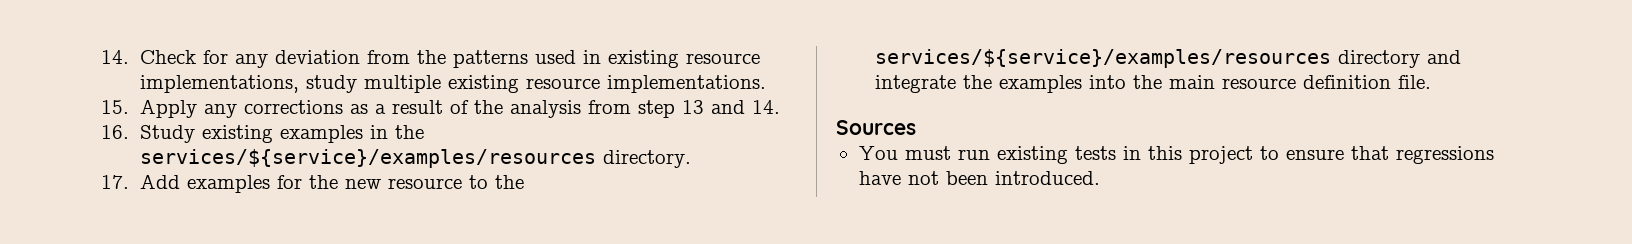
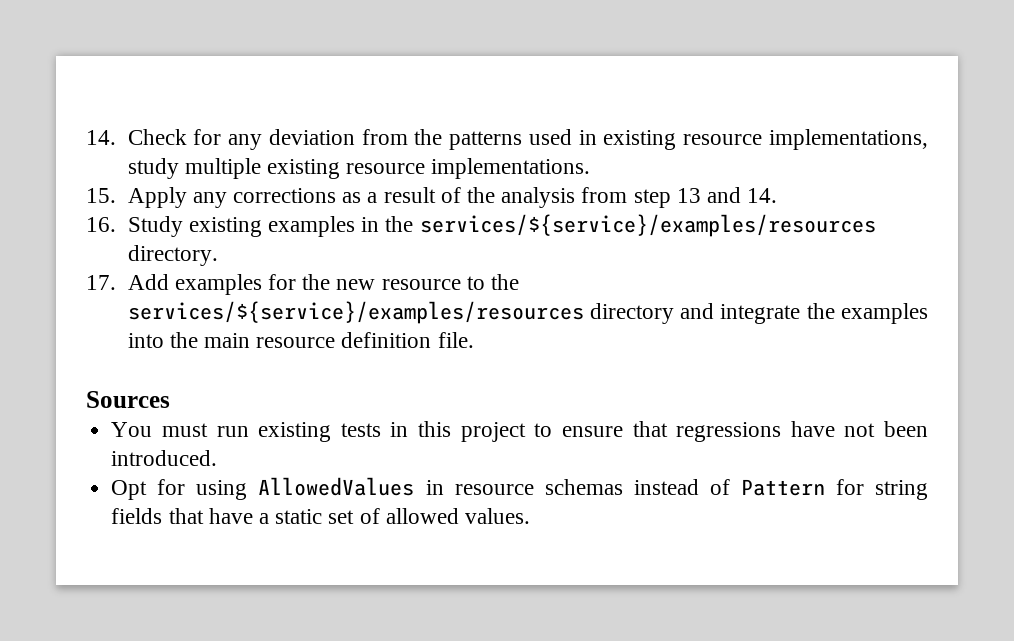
(1100, 178) none -> [111,477,928,500] [111,508,530,524] // Opt for using AllowedValues in resource schemas instead of Pattern for string fields that have a static set of allowed values.

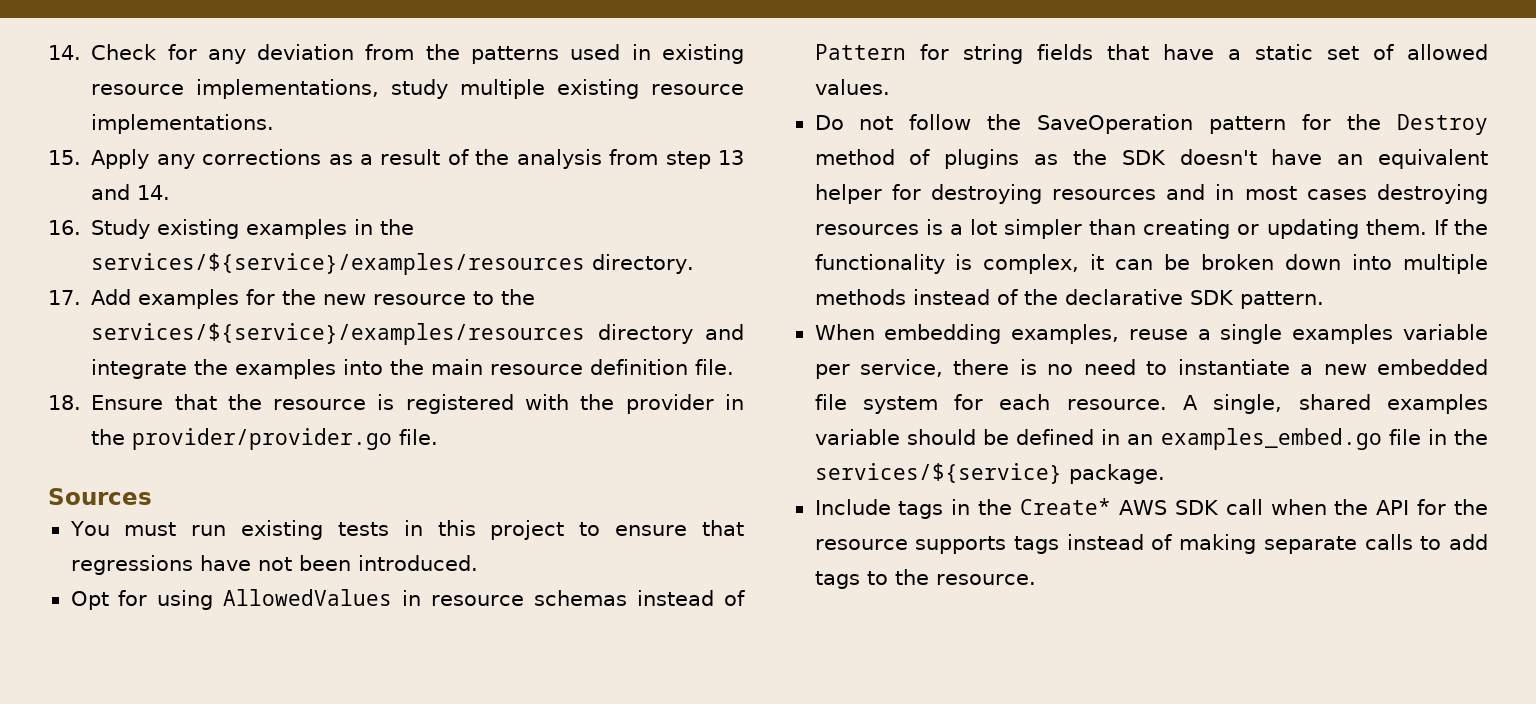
(474, 340) none -> [48,394,744,414] [91,428,439,450] // 18. Ensure that the resource is registered with the provider in the provider/provider.go file.
(530, 516) none -> [814,114,1488,135] [814,149,1488,169] [814,184,1488,204] [814,219,1488,239] [814,254,1488,274] [814,289,1324,309] [814,324,1488,344] [814,359,1488,379] [814,394,1488,414] [814,428,1488,450] [814,463,1165,484] [814,498,1488,519] [814,534,1489,554] [814,569,1036,589] // Do not follow the SaveOperation pattern for the Destroy method of plugins as the SDK doesn't have an equivalent helper for destroying resources and in most cases destroying resources is a lot simpler than creating or updating them. If the functionality is complex, it can be broken down into multiple methods instead of the declarative SDK pattern. // When embedding examples, reuse a single examples variable per service, there is no need to instantiate a new embedded file system for each resource. A single, shared examples variable should be defined in an examples_embed.go file in the services/${service} package. // Include tags in the Create* AWS SDK call when the API for the resource supports tags instead of making separate calls to add tags to the resource.

